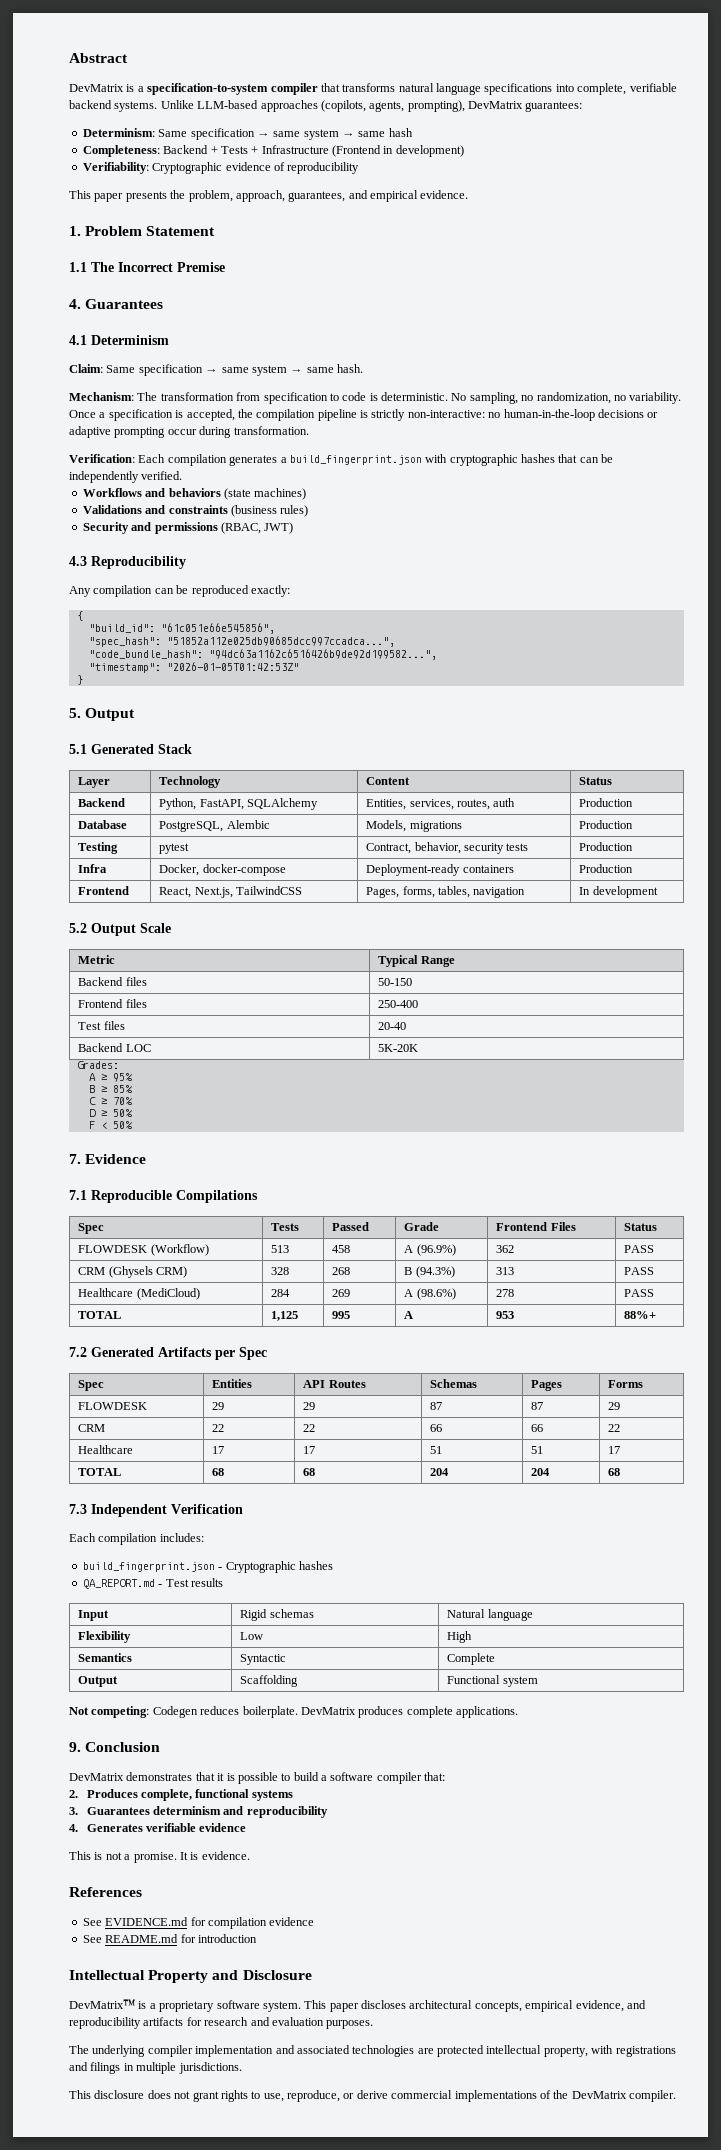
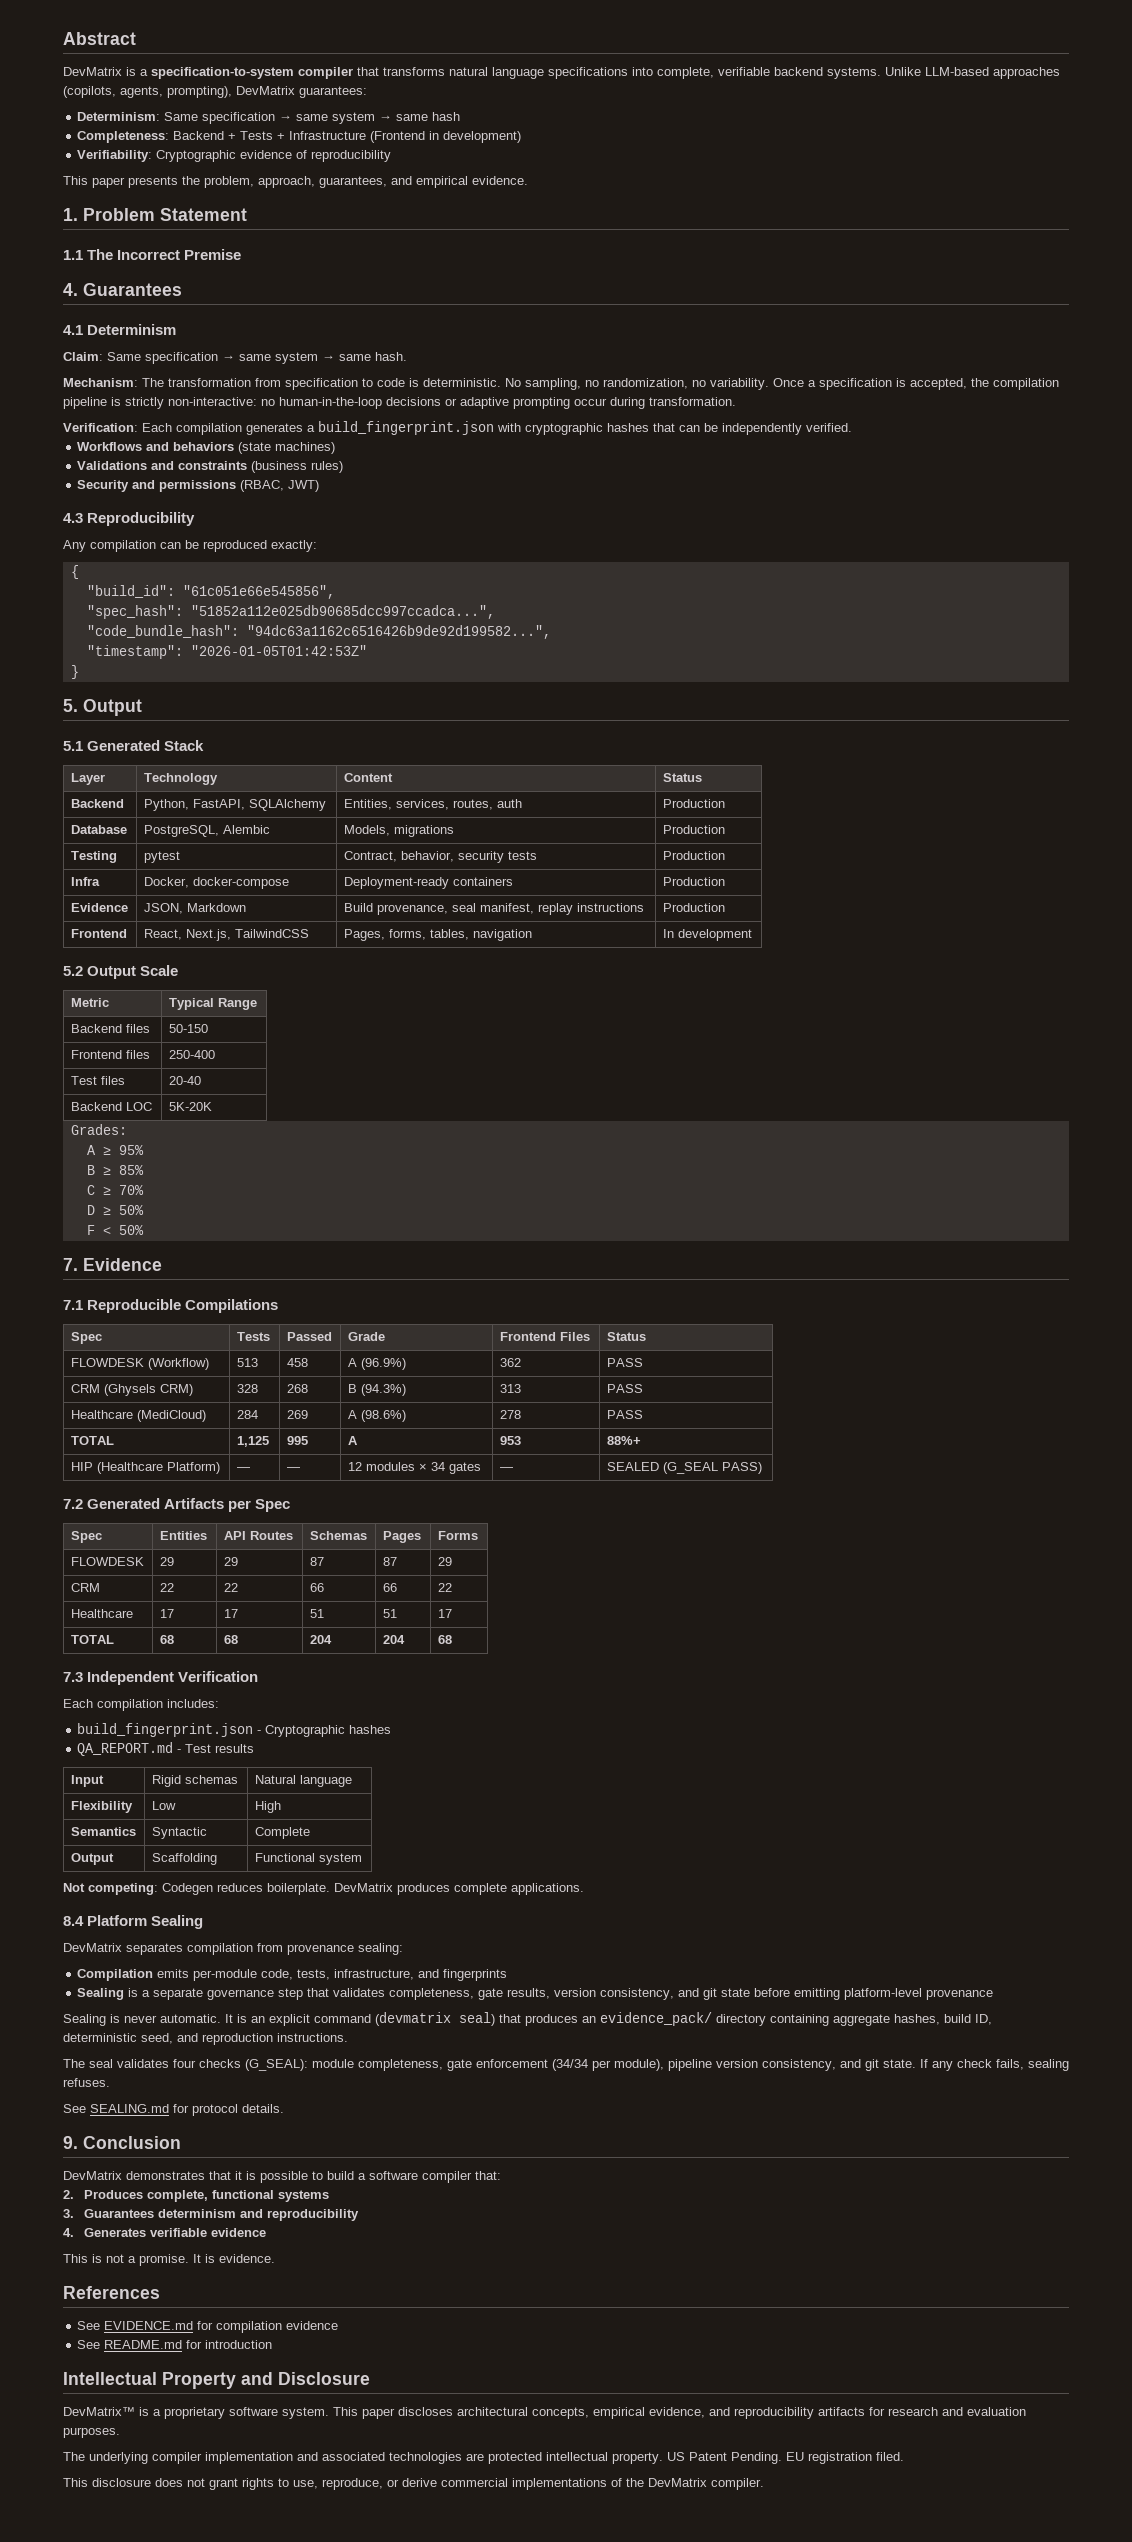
(634, 868) none -> [70,903,128,912] [143,903,246,914] [343,903,644,915] [662,903,725,912] // Evidence | JSON, Markdown | Build provenance, seal manifest, replay instructions | Production
(657, 1315) none -> [70,1462,220,1474] [236,1467,250,1471] [286,1467,300,1471] [347,1462,481,1474] [499,1467,513,1471] [606,1462,762,1474] // HIP (Healthcare Platform) | — | — | 12 modules × 34 gates | — | SEALED (G_SEAL PASS)
(518, 1712) none -> [63,1915,204,1929] [63,1943,403,1955] [77,1969,508,1981] [77,1988,994,2000] [63,2012,992,2026] [63,2033,348,2045] [63,2059,1069,2071] [63,2078,110,2087] [63,2104,284,2116] // 8.4 Platform Sealing // DevMatrix separates compilation from provenance sealing: // Compilation emits per-module code, tests, infrastructure, and fingerprints // Sealing is a separate governance step that validates completeness, gate results, version consistency, and git state before emitting platform-level provenance // Sealing is never automatic. It is an explicit command (devmatrix seal) that produces an evidence_pack/ directory containing aggregate hashes, build ID, deterministic seed, and reproduction instructions. // The seal validates four checks (G_SEAL): module completeness, gate enforcement (34/34 per module), pipeline version consistency, and git state. If any check fails, sealing refuses. // See SEALING.md for protocol details.
[543,2045,676,2057] [69,2062,242,2074] property, with registrations and filings in multiple jurisdictions. -> [612,2452,904,2464] property. US Patent Pending. EU registration filed.

